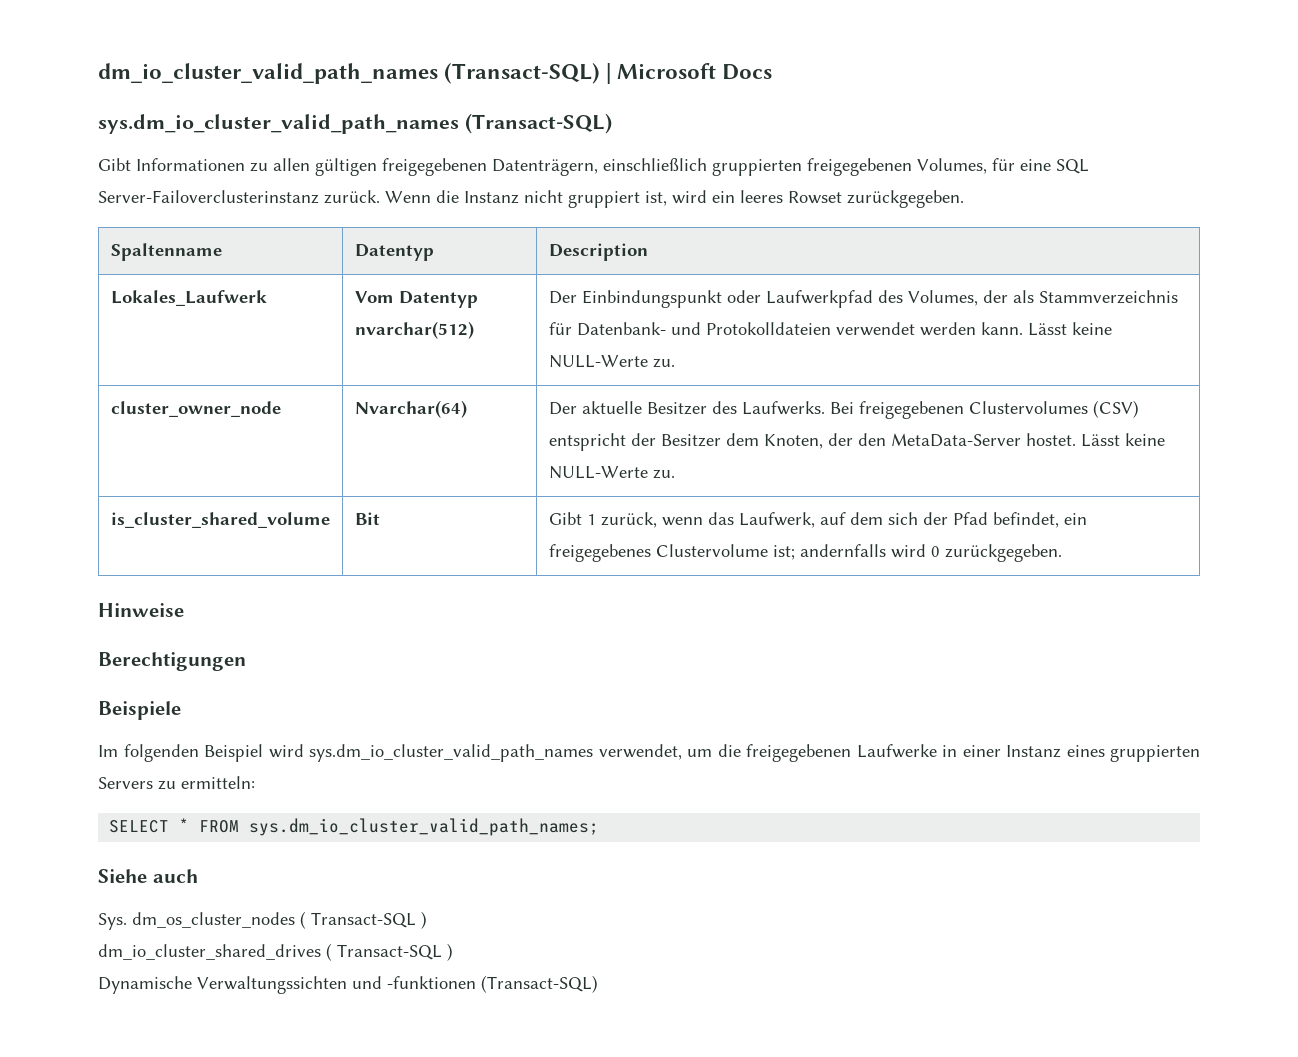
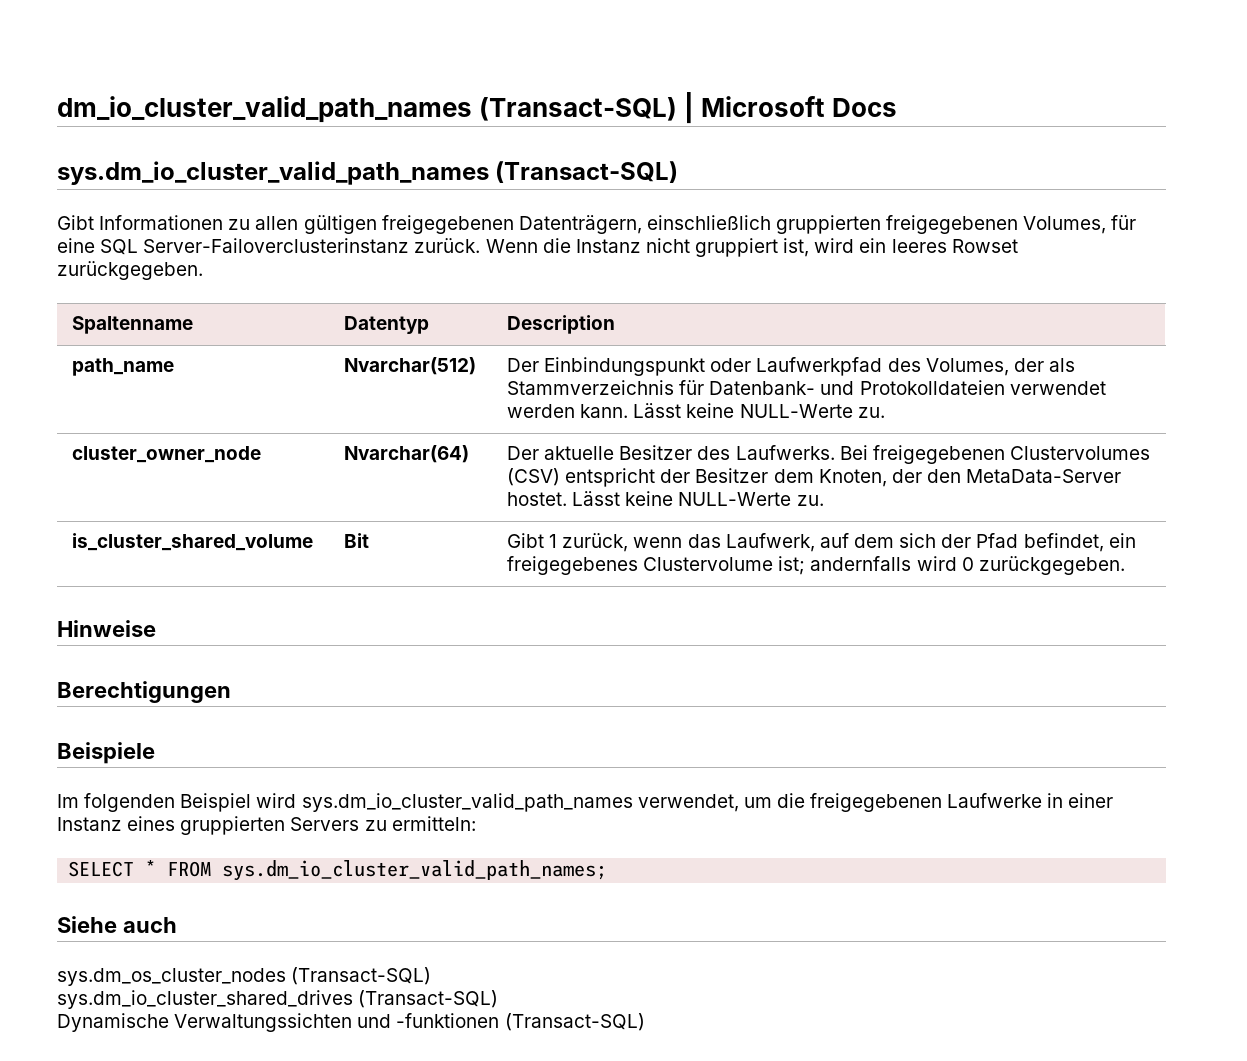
[110,290,267,306] [354,291,478,308] [354,321,474,339] Lokales_Laufwerk | Vom Datentyp nvarchar(512) -> [72,358,175,376] [344,357,477,375] path_name | Nvarchar(512)
[98,911,427,930] [98,943,453,961] Sys. dm_os_cluster_nodes ( Transact-SQL ) // dm_io_cluster_shared_drives ( Transact-SQL ) -> [57,967,432,986] [57,990,499,1009] sys.dm_os_cluster_nodes (Transact-SQL) // sys.dm_io_cluster_shared_drives (Transact-SQL)

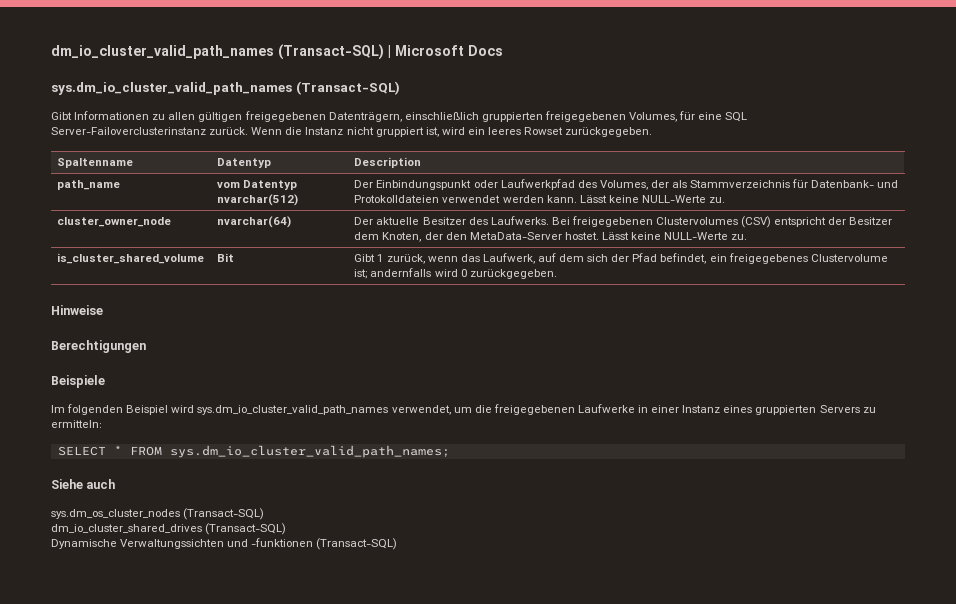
[344,357,477,375] Nvarchar(512) -> [217,180,298,190] [217,194,299,206] vom Datentyp nvarchar(512)
[344,445,470,463] Nvarchar(64) -> [217,216,292,228] nvarchar(64)
[57,990,353,1009] sys.dm_io_cluster_shared_drives -> [51,524,202,533] dm_io_cluster_shared_drives

